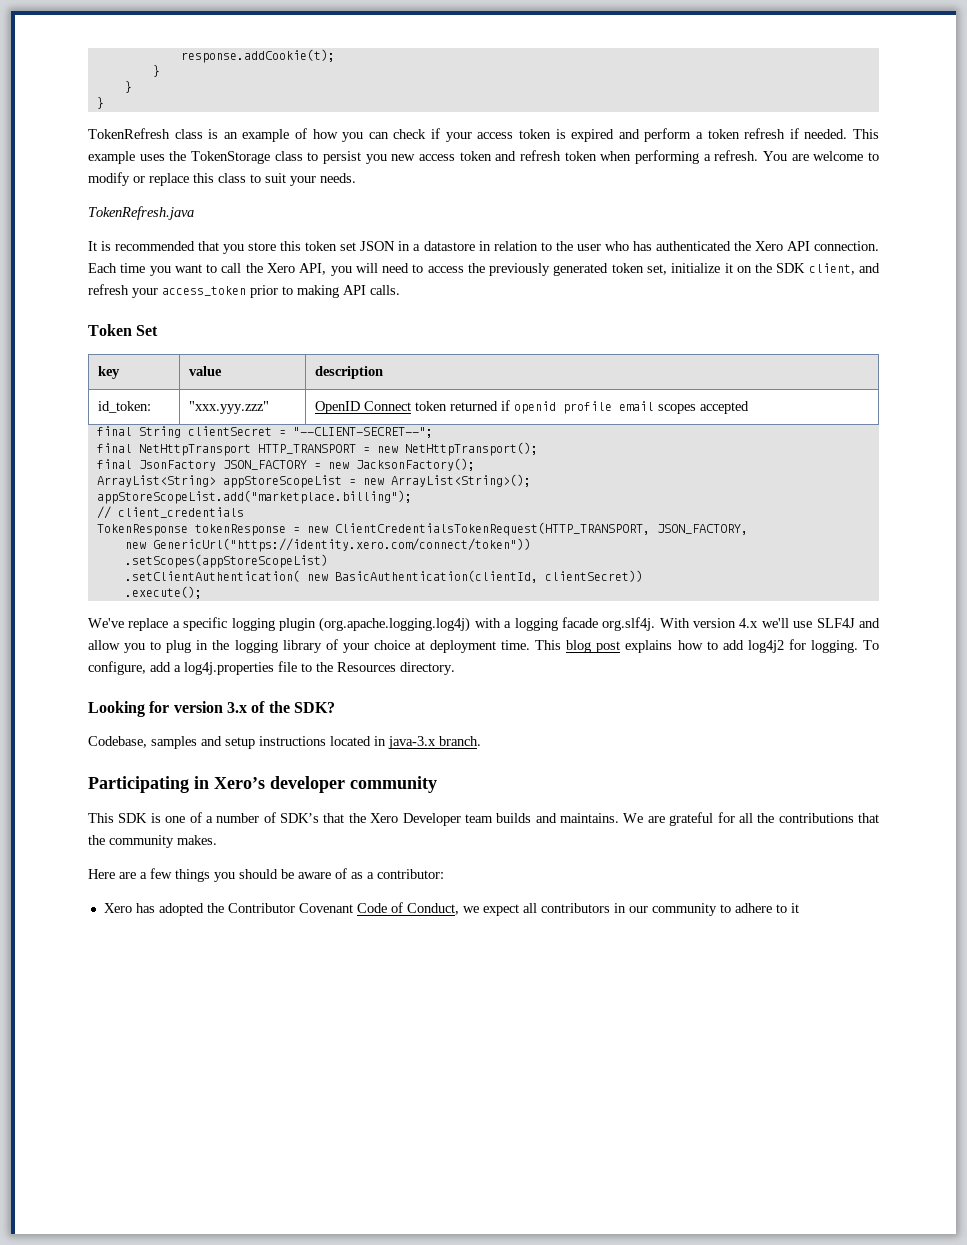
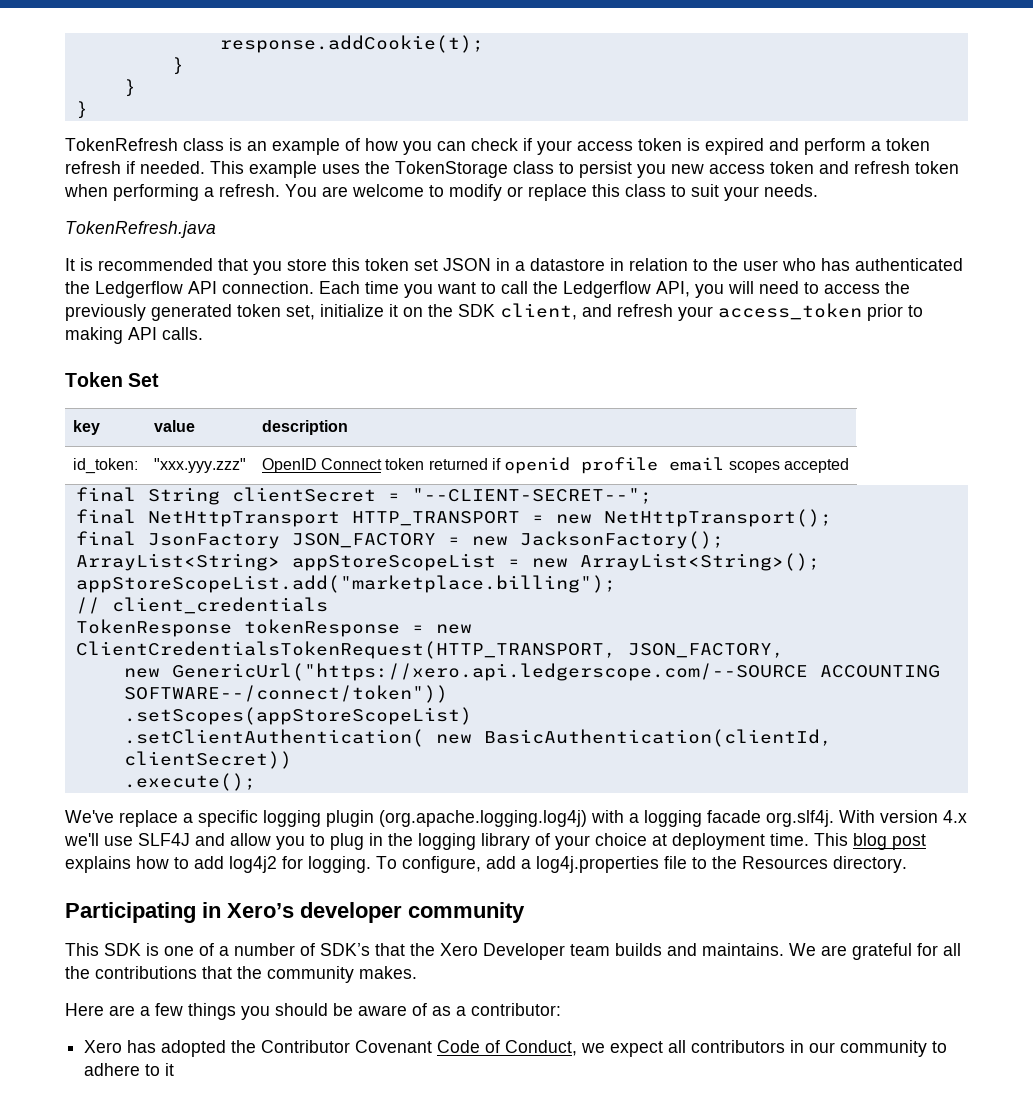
[754,241,783,251] Xero -> [95,281,183,298] Ledgerflow
[266,263,295,273] Xero -> [563,281,651,298] Ledgerflow
[152,538,531,552] GenericUrl("https://identity.xero.com/connect/token")) -> [171,663,940,681] [123,685,448,703] GenericUrl("https://xero.api.ledgerscope.com/--SOURCE ACCOUNTING SOFTWARE--/connect/token"))
[88,701,335,717] [88,736,481,749] // Looking for version 3.x of the SDK? // Codebase, samples and setup instructions located in java-3.x branch. -> (907, 864) none

